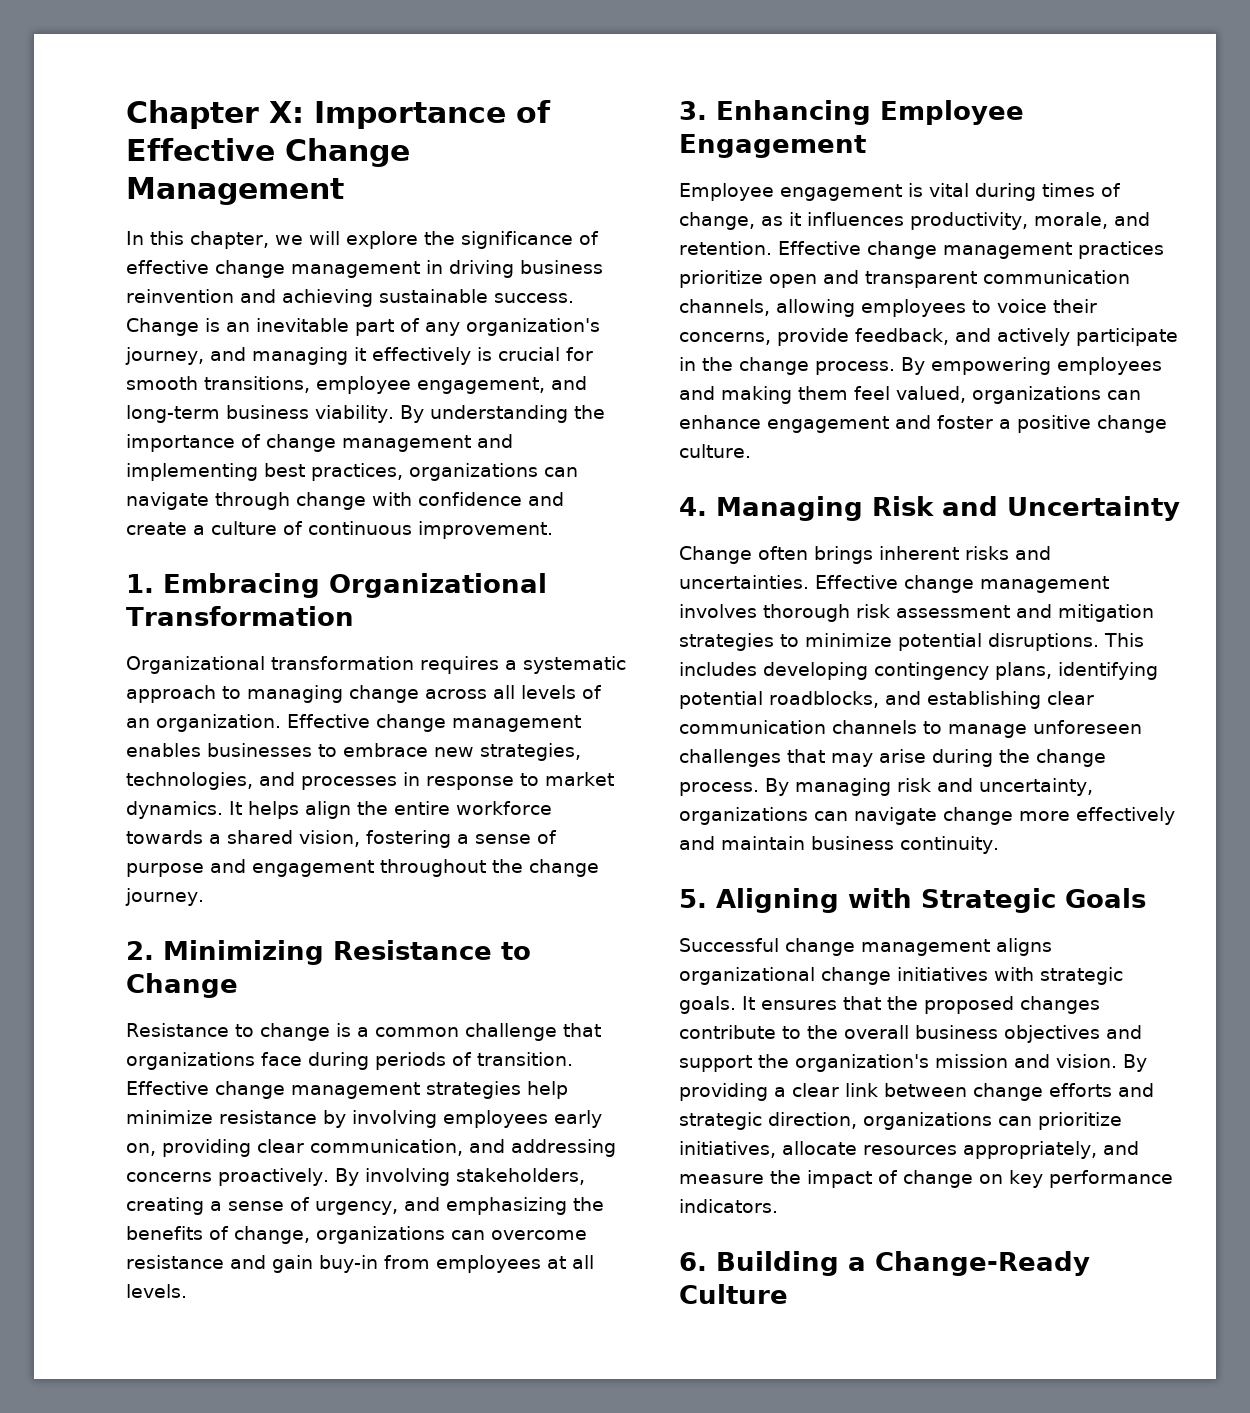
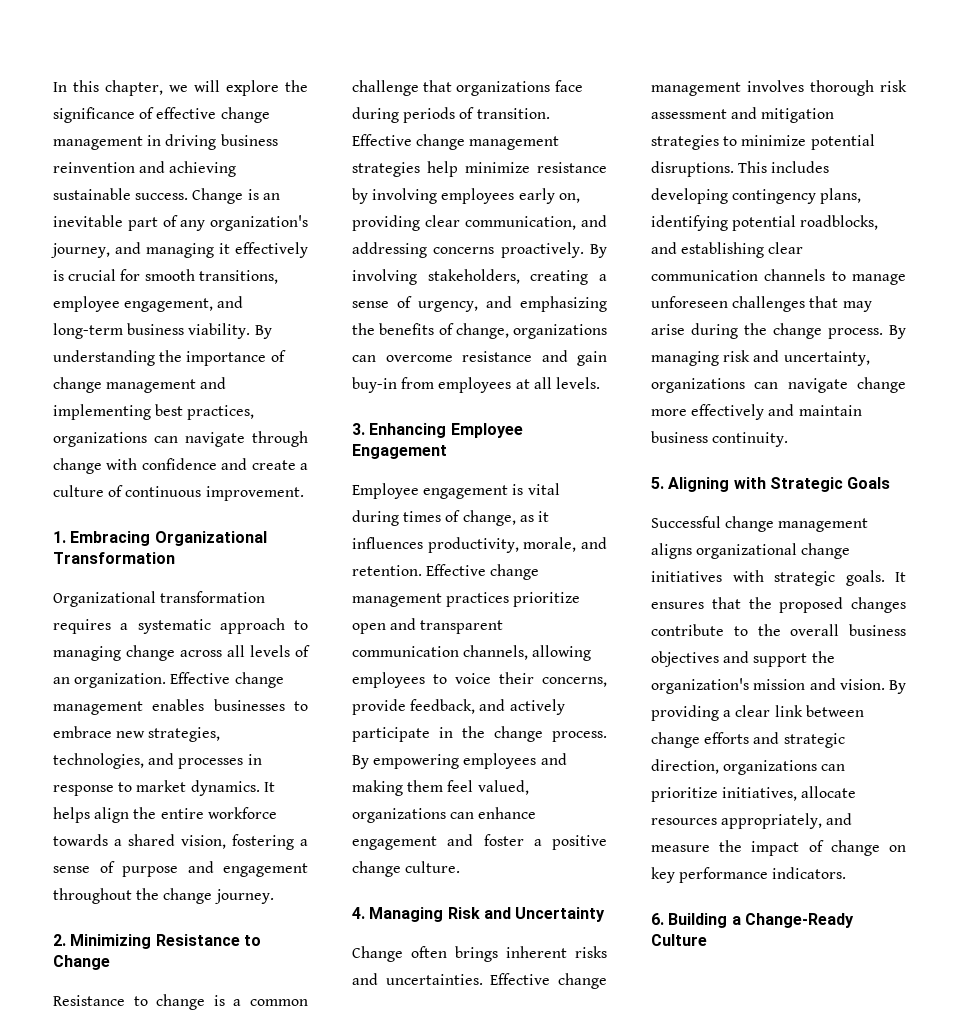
[126,100,551,129] [126,138,410,167] [126,177,344,205] Chapter X: Importance of Effective Change Management // -> (53, 87) none

